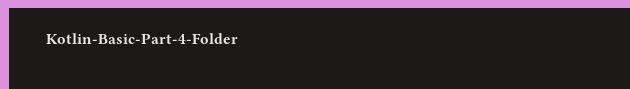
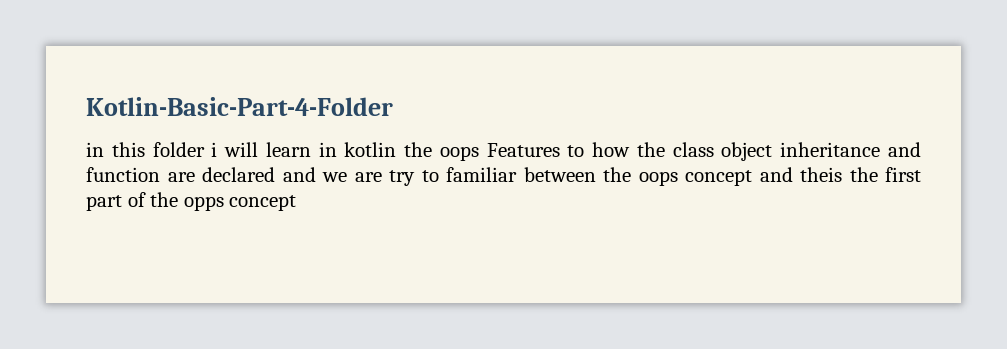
(238, 38) none -> [86,142,921,161] [86,167,921,186] [86,192,297,211] // in this folder i will learn in kotlin the oops Features to how the class object inheritance and function are declared and we are try to familiar between the oops concept and theis the first part of the opps concept

